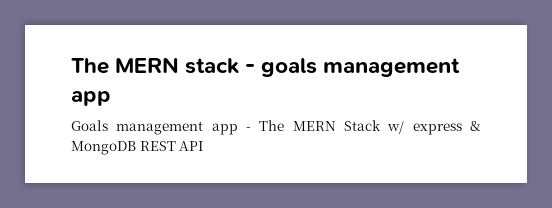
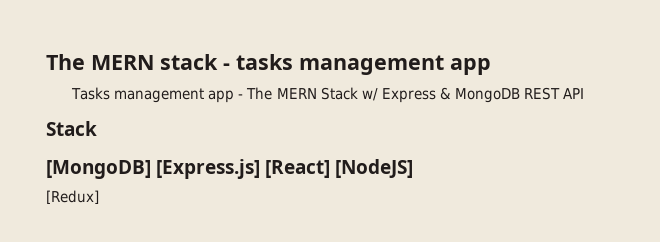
[261,58,318,77] goals -> [236,54,293,70] tasks
[71,120,108,131] Goals -> [71,87,111,100] Tasks
[412,123,462,135] express -> [381,88,436,103] Express
(204, 146) none -> [46,121,97,136] [46,159,414,179] [46,190,99,204] // Stack // [MongoDB] [Express.js] [React] [NodeJS] // [Redux]

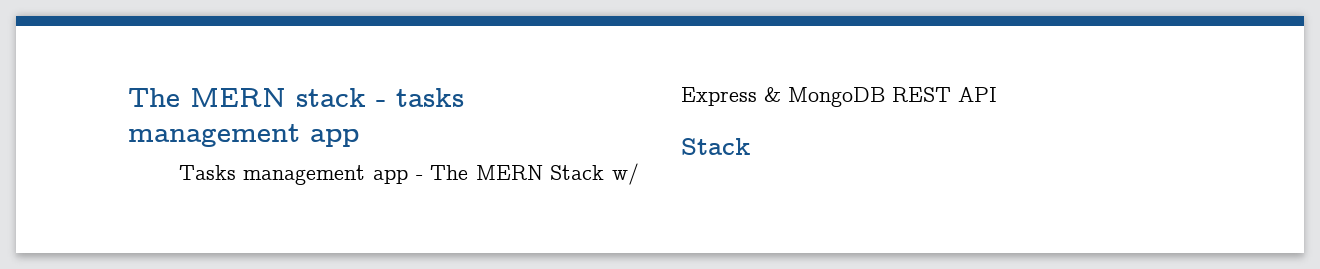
[46,159,414,179] [46,190,99,204] // [MongoDB] [Express.js] [React] [NodeJS] // [Redux] -> (750, 146) none

